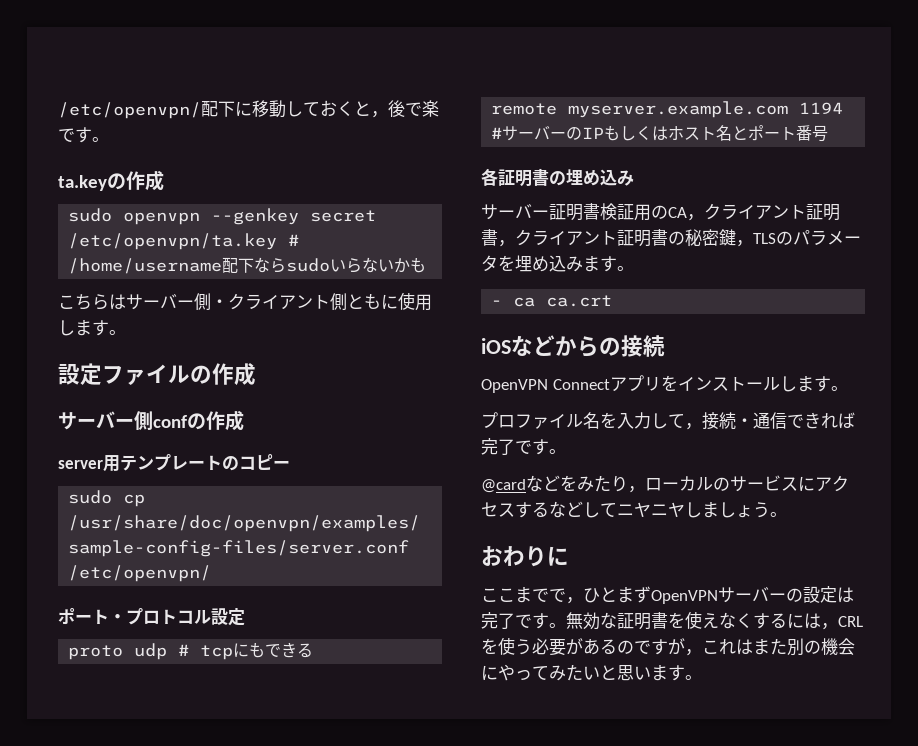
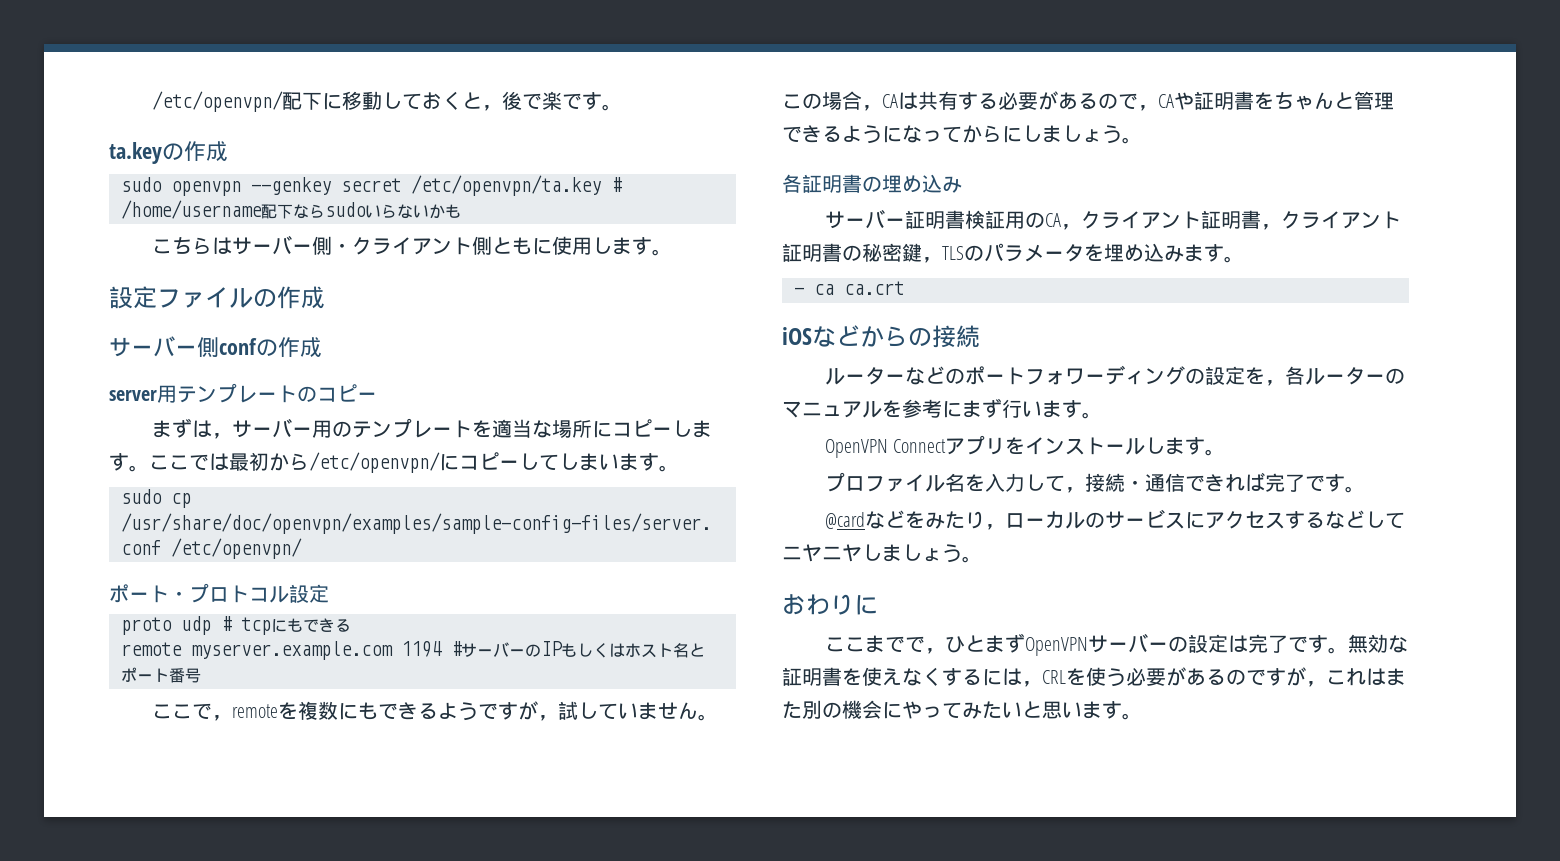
(290, 464) none -> [151,418,712,439] [109,452,679,473] // まずは，サーバー用のテンプレートを適当な場所にコピーします。ここでは最初から/etc/openvpn/にコピーしてしまいます。
(829, 133) none -> [151,701,718,721] [782,91,1394,111] [782,125,1142,144] // ここで，remoteを複数にもできるようですが，試していません。この場合，CAは共有する必要があるので，CAや証明書をちゃんと管理できるようになってからにしましょう。
(665, 346) none -> [824,365,1405,386] [782,398,1102,419] // ルーターなどのポートフォワーディングの設定を，各ルーターのマニュアルを参考にまず行います。

